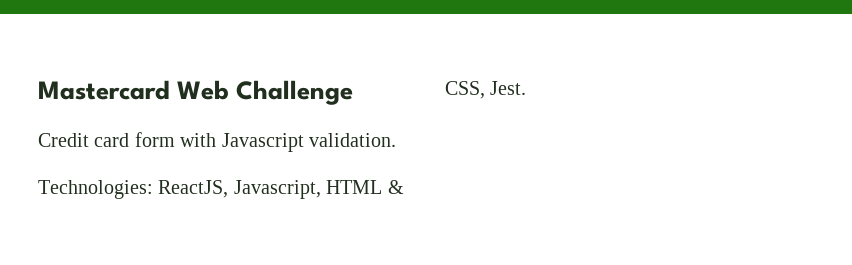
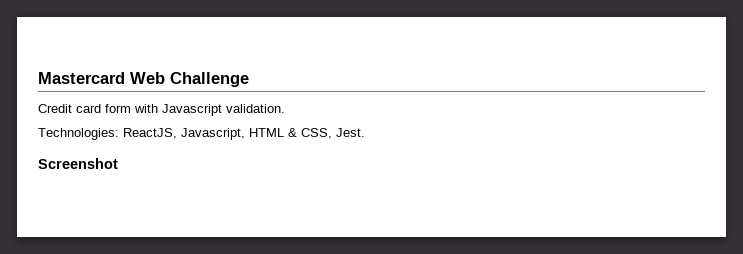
(527, 88) none -> [38,158,118,169] // Screenshot

